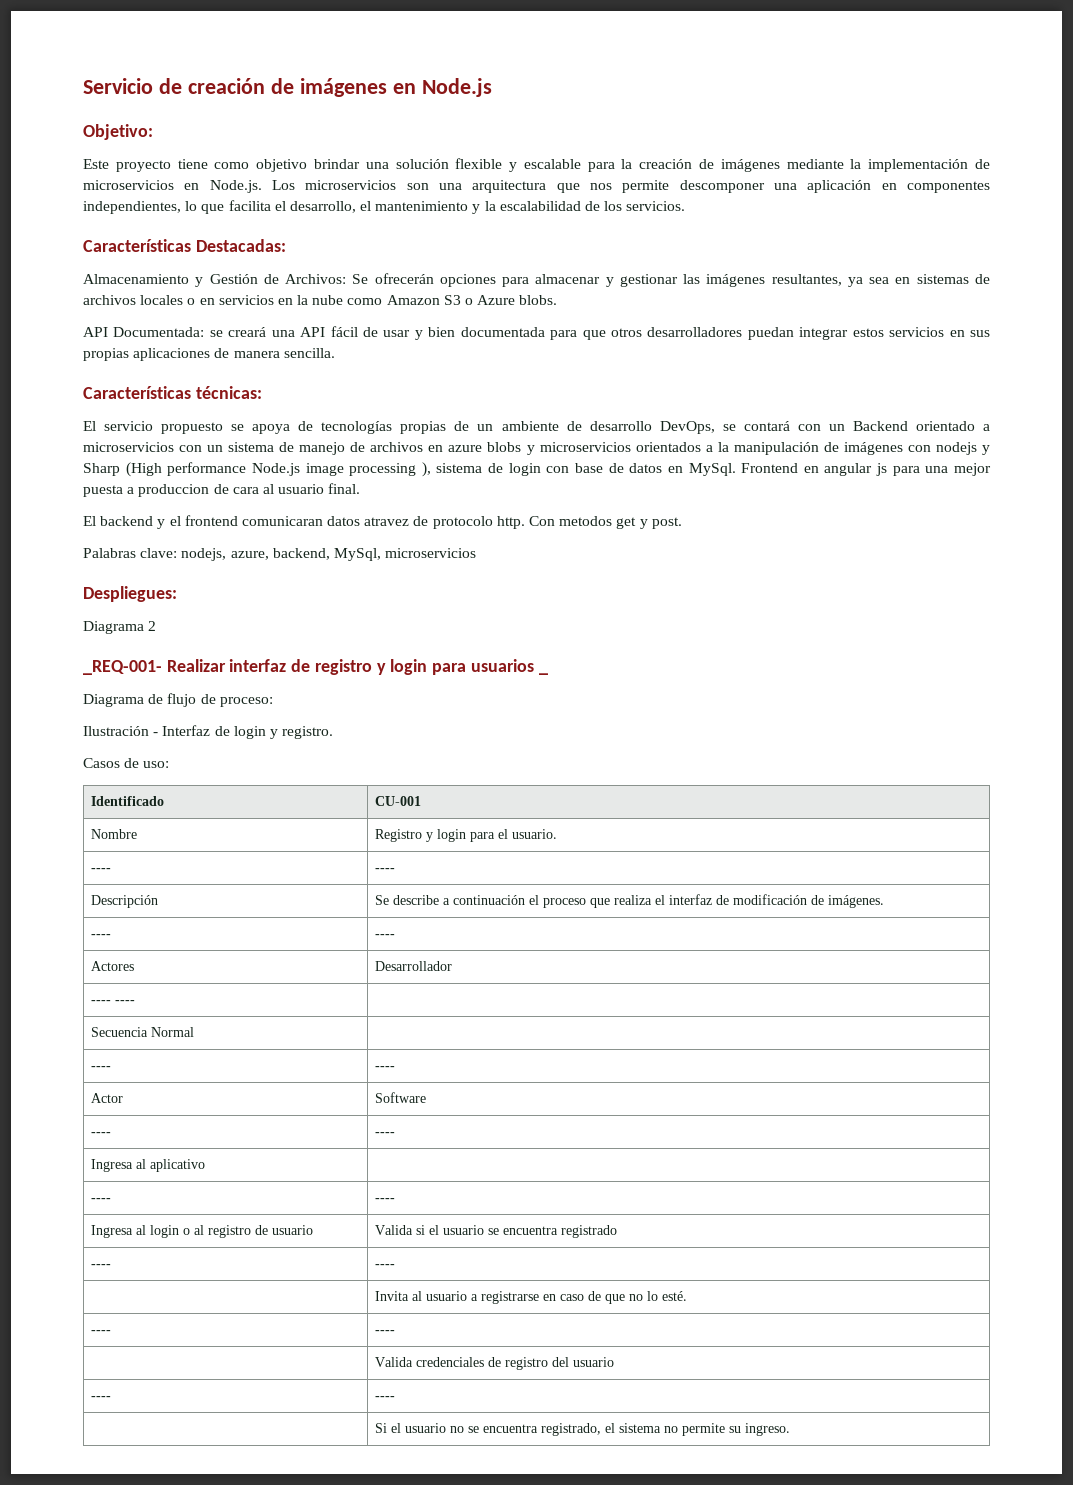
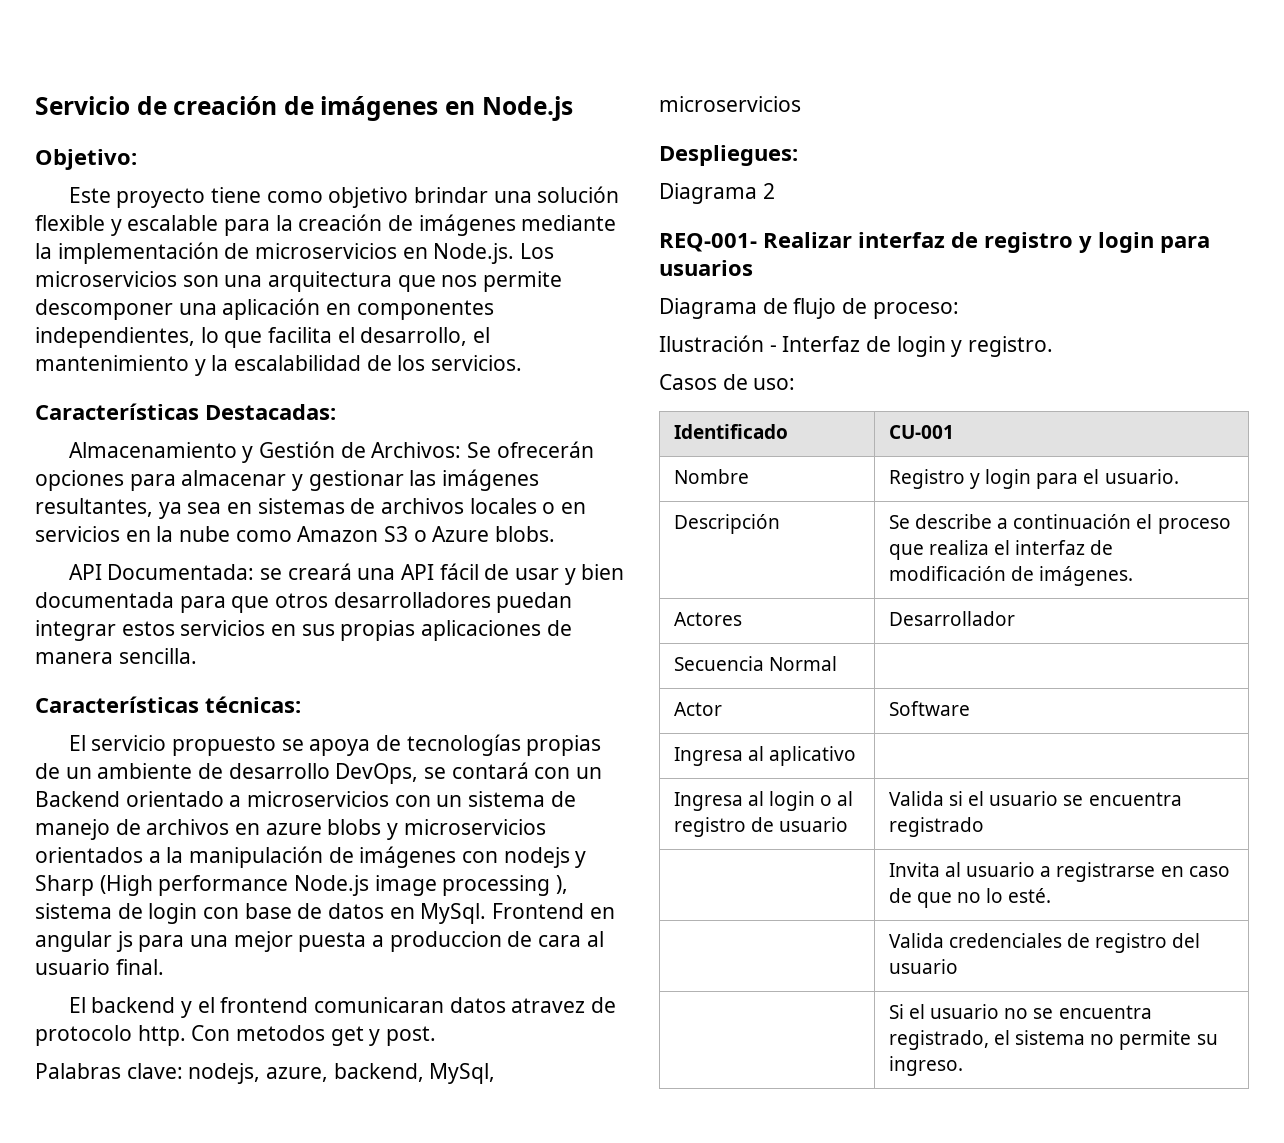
[83,660,162,675] _REQ-001- -> [659,233,757,252] REQ-001-
[538,672,548,675] _ -> (753, 268) none
[91,868,112,872] [375,868,396,872] // ---- | ---- -> (1179, 476) none
[91,934,112,938] [375,934,396,938] // ---- | ---- -> (1134, 576) none
[91,1000,136,1004] // ---- ---- | -> (1015, 618) none
[91,1066,112,1070] [375,1066,396,1070] // ---- | ---- -> (838, 663) none
[91,1132,112,1136] [375,1132,396,1136] // ---- | ---- -> (970, 708) none
[91,1198,112,1202] [375,1198,396,1202] // ---- | ---- -> (857, 756) none
[91,1264,112,1268] [375,1264,396,1268] // ---- | ---- -> (984, 827) none
[91,1330,112,1334] [375,1330,396,1334] // ---- | ---- -> (1052, 895) none
[91,1396,112,1400] [375,1396,396,1400] // ---- | ---- -> (958, 966) none

